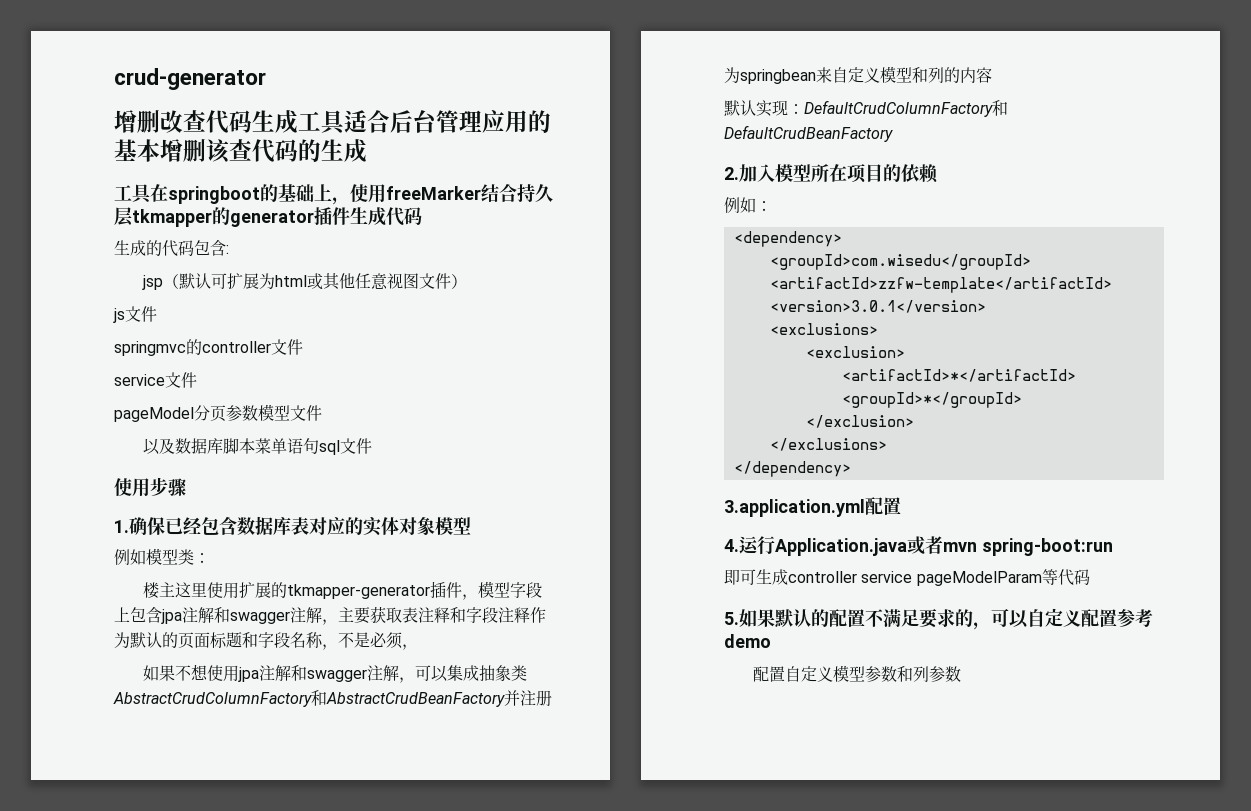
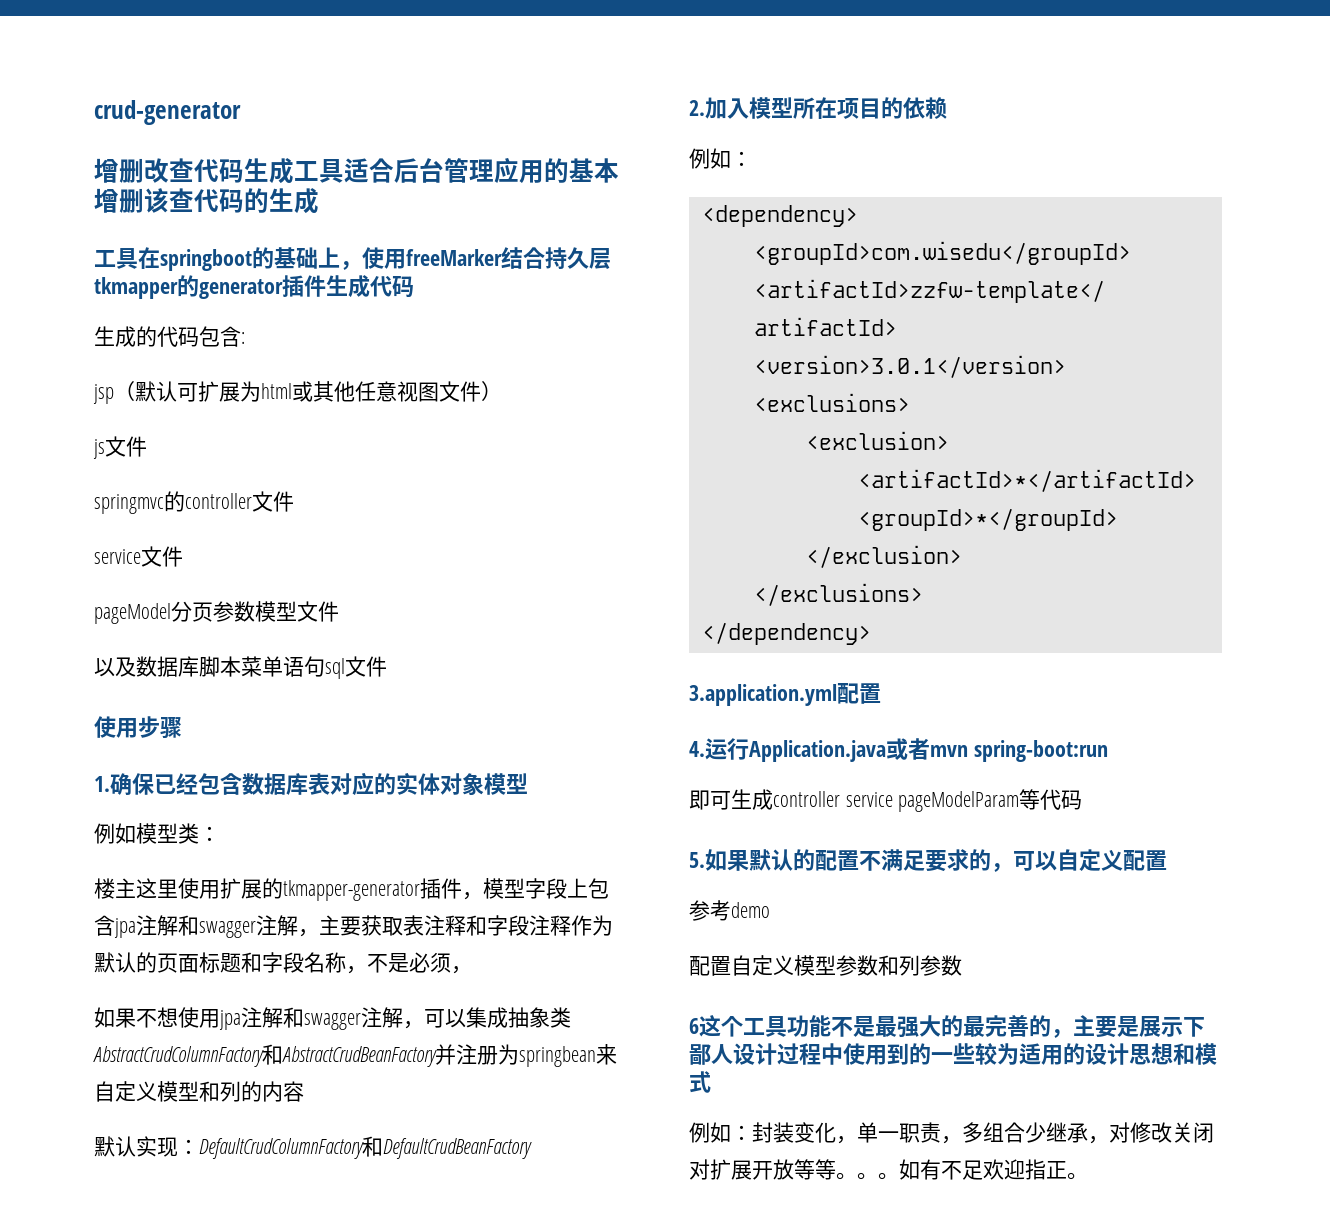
(1117, 618) none -> (1167, 860) //
(961, 674) none -> [689,1015,1205,1038] [689,1043,1217,1065] [689,1071,711,1093] [689,1122,1214,1144] [689,1159,1088,1180] // 6这个工具功能不是最强大的最完善的，主要是展示下鄙人设计过程中使用到的一些较为适用的设计思想和模式 // 例如：封装变化，单一职责，多组合少继承，对修改关闭对扩展开放等等。。。如有不足欢迎指正。

